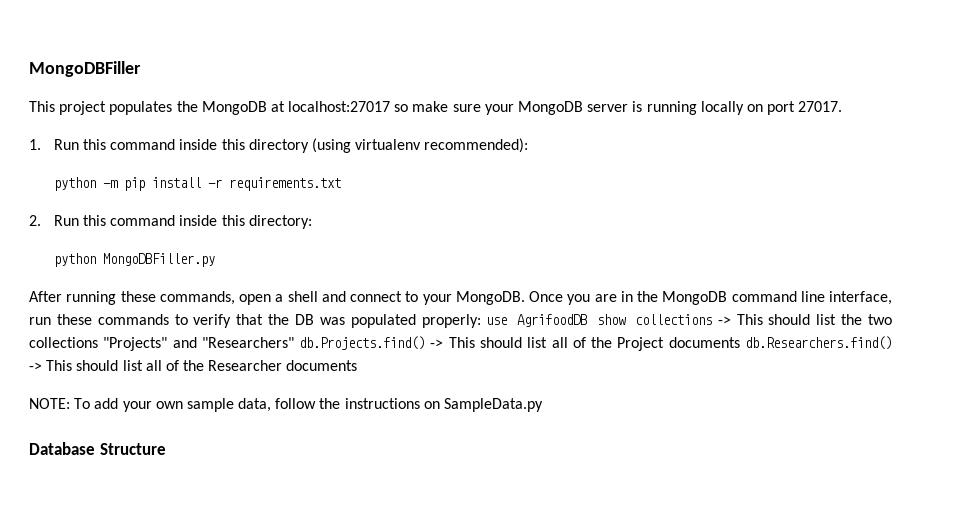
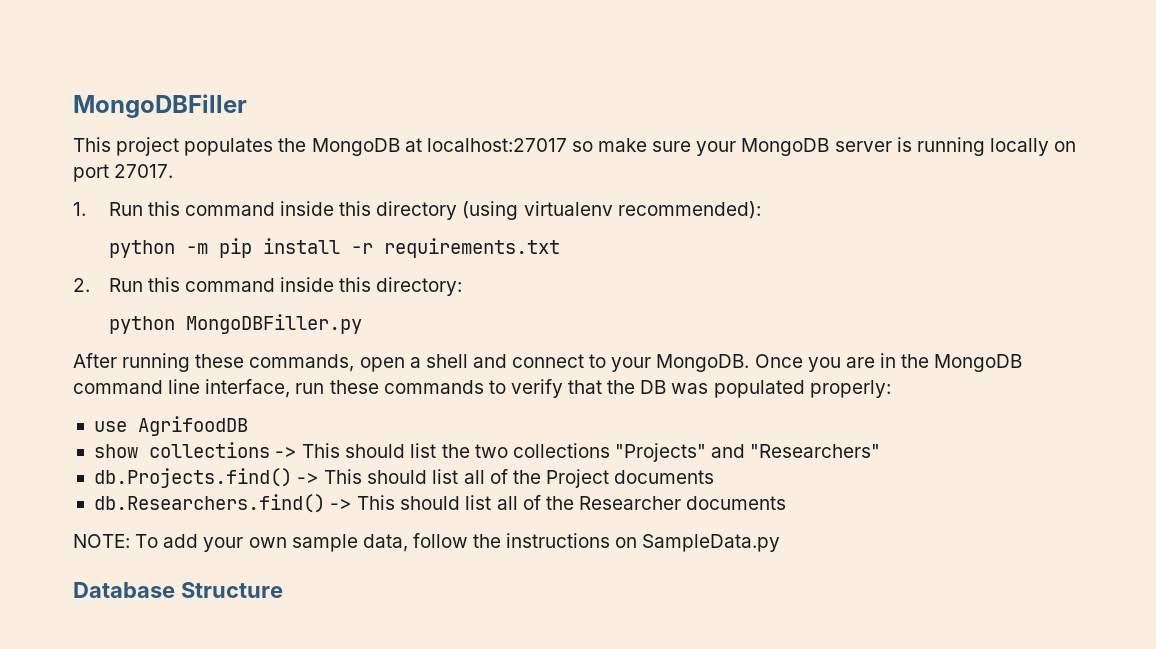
(481, 321) none -> (891, 389) //
(588, 320) none -> (248, 426) //
(294, 342) none -> (881, 451) //
(740, 342) none -> (715, 477) //

